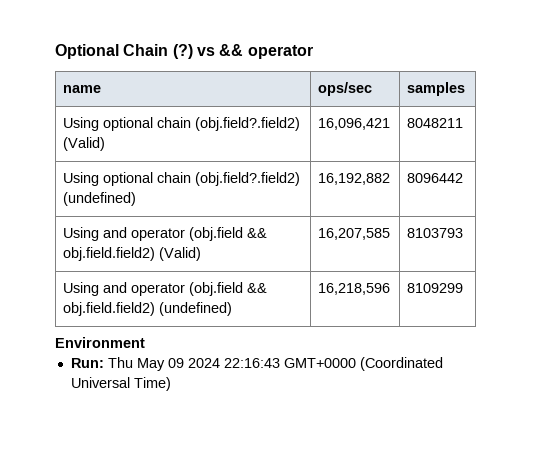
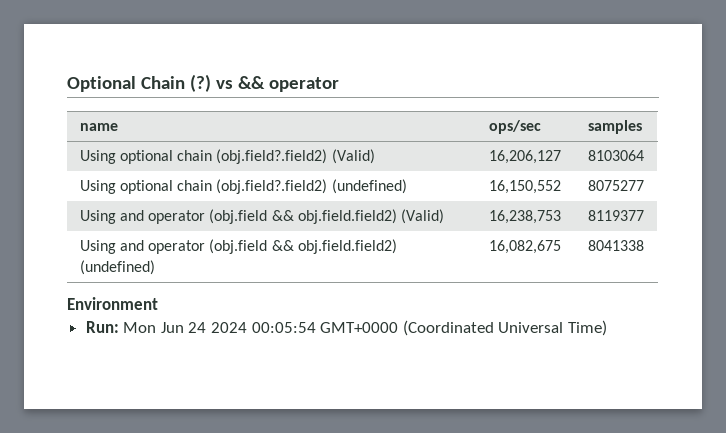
[318,118,391,130] [407,118,464,128] 16,096,421 | 8048211 -> [488,150,561,164] [587,150,644,161] 16,206,127 | 8103064
[318,173,391,185] [407,173,464,183] 16,192,882 | 8096442 -> [488,180,561,194] [587,180,644,191] 16,150,552 | 8075277
[318,228,391,240] [407,228,464,238] 16,207,585 | 8103793 -> [488,210,561,224] [587,210,644,221] 16,238,753 | 8119377
[318,283,391,295] [407,283,464,293] 16,218,596 | 8109299 -> [488,240,561,254] [587,240,644,251] 16,082,675 | 8041338
[107,357,280,371] Thu May 09 2024 22:16:43 -> [123,322,316,333] Mon Jun 24 2024 00:05:54

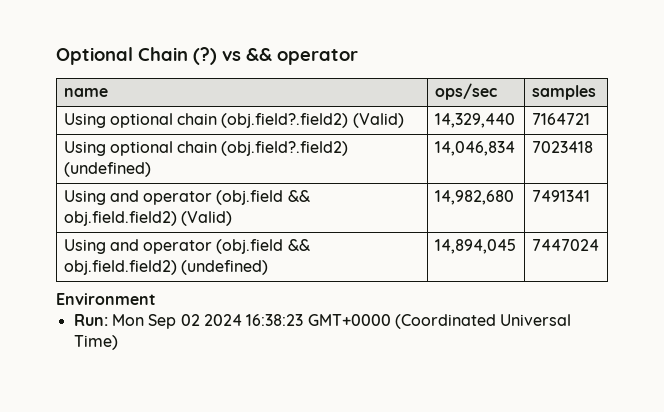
[488,150,561,164] [587,150,644,161] 16,206,127 | 8103064 -> [434,113,515,128] [531,113,590,125] 14,329,440 | 7164721
[488,180,561,194] [587,180,644,191] 16,150,552 | 8075277 -> [434,141,515,156] [531,141,593,153] 14,046,834 | 7023418
[488,210,561,224] [587,210,644,221] 16,238,753 | 8119377 -> [434,190,514,205] [531,190,590,202] 14,982,680 | 7491341
[488,240,561,254] [587,240,644,251] 16,082,675 | 8041338 -> [434,239,516,254] [531,239,599,251] 14,894,045 | 7447024
[160,322,316,333] Jun 24 2024 00:05:54 -> [148,314,304,329] Sep 02 2024 16:38:23

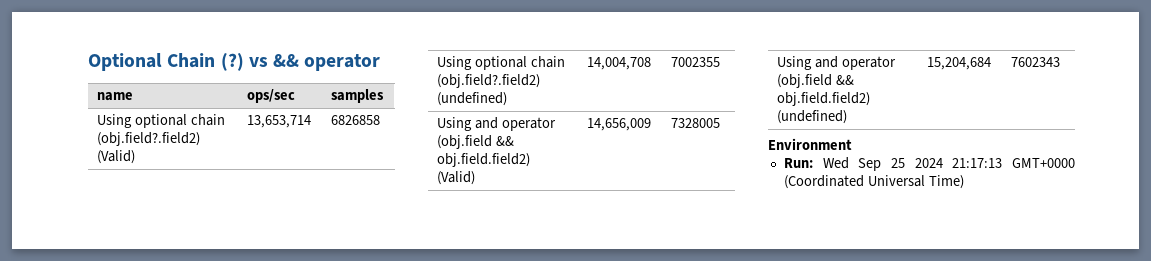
[434,113,515,128] [531,113,590,125] 14,329,440 | 7164721 -> [247,115,312,128] [331,115,381,125] 13,653,714 | 6826858
[434,141,515,156] [531,141,593,153] 14,046,834 | 7023418 -> [587,57,652,70] [671,57,721,67] 14,004,708 | 7002355
[434,190,514,205] [531,190,590,202] 14,982,680 | 7491341 -> [587,118,652,131] [671,118,721,128] 14,656,009 | 7328005
[434,239,516,254] [531,239,599,251] 14,894,045 | 7447024 -> [927,57,992,70] [1011,57,1061,67] 15,204,684 | 7602343
[111,314,304,329] Mon Sep 02 2024 16:38:23 -> [822,157,1003,171] Wed Sep 25 2024 21:17:13

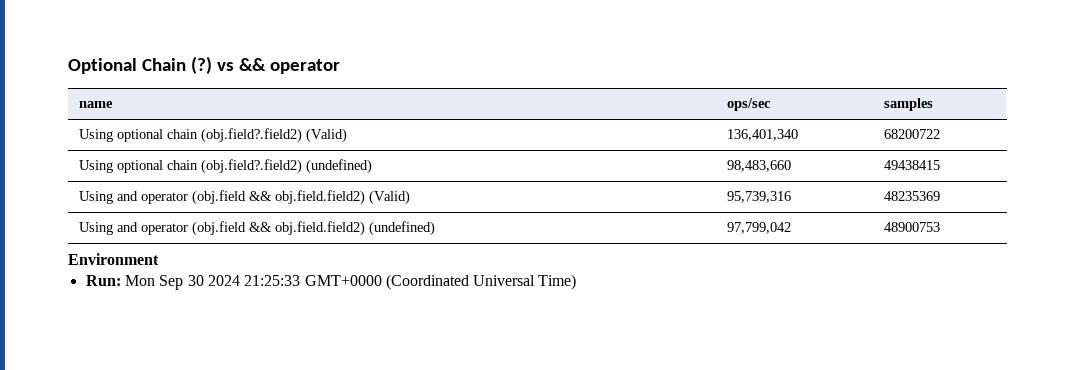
[247,115,312,128] [331,115,381,125] 13,653,714 | 6826858 -> [726,129,798,141] [883,129,940,139] 136,401,340 | 68200722
[587,57,652,70] [671,57,721,67] 14,004,708 | 7002355 -> [726,160,791,172] [883,160,940,170] 98,483,660 | 49438415
[587,118,652,131] [671,118,721,128] 14,656,009 | 7328005 -> [726,191,791,203] [883,191,940,201] 95,739,316 | 48235369
[927,57,992,70] [1011,57,1061,67] 15,204,684 | 7602343 -> [726,222,791,234] [883,222,940,232] 97,799,042 | 48900753
[822,157,1003,171] Wed Sep 25 2024 21:17:13 -> [124,275,301,290] Mon Sep 30 2024 21:25:33

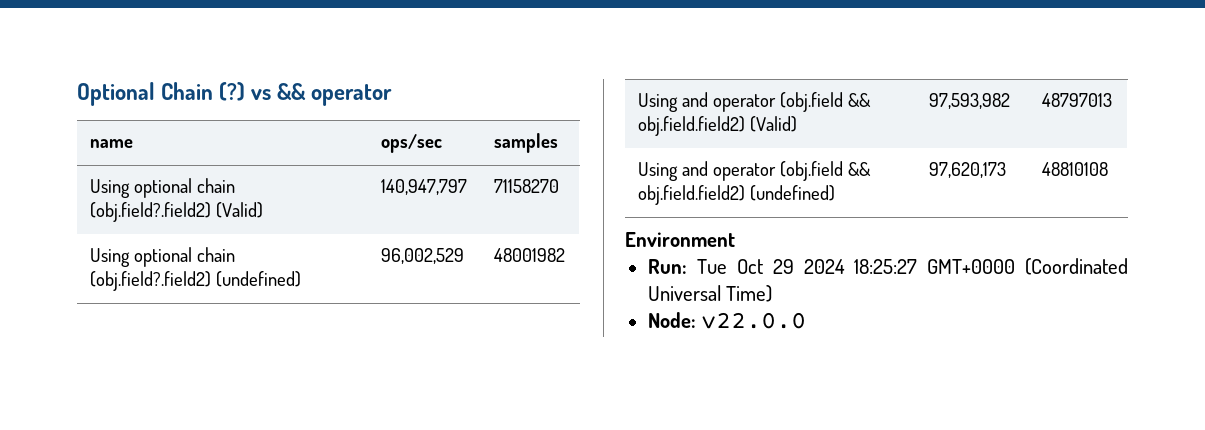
[726,129,798,141] [883,129,940,139] 136,401,340 | 68200722 -> [380,179,467,195] [493,179,559,193] 140,947,797 | 71158270
[726,160,791,172] [883,160,940,170] 98,483,660 | 49438415 -> [380,248,464,264] [493,248,565,262] 96,002,529 | 48001982
[726,191,791,203] [883,191,940,201] 95,739,316 | 48235369 -> [928,93,1010,109] [1041,93,1112,107] 97,593,982 | 48797013
[726,222,791,234] [883,222,940,232] 97,799,042 | 48900753 -> [928,162,1006,178] [1041,162,1108,176] 97,620,173 | 48810108
[124,275,301,290] Mon Sep 30 2024 21:25:33 -> [696,259,917,274] Tue Oct 29 2024 18:25:27
(577, 282) none -> [647,312,807,329] // Node: v22.0.0

